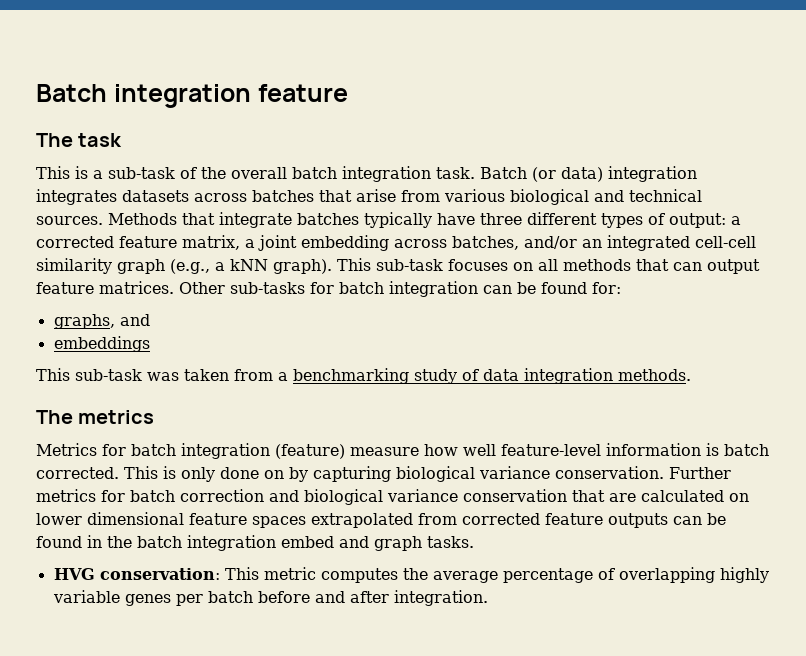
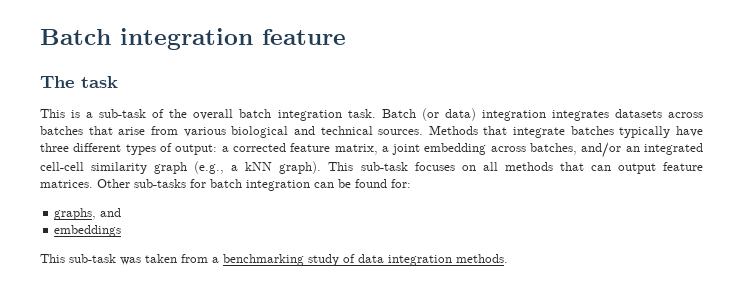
[36,410,155,424] [36,443,769,459] [36,466,731,482] [36,489,749,505] [36,512,726,528] [36,535,474,551] [53,567,769,583] [52,590,488,606] // The metrics // Metrics for batch integration (feature) measure how well feature-level information is batch corrected. This is only done on by capturing biological variance conservation. Further metrics for batch correction and biological variance conservation that are calculated on lower dimensional feature spaces extrapolated from corrected feature outputs can be found in the batch integration embed and graph tasks. // HVG conservation: This metric computes the average percentage of overlapping highly variable genes per batch before and after integration. -> (508, 258) none

